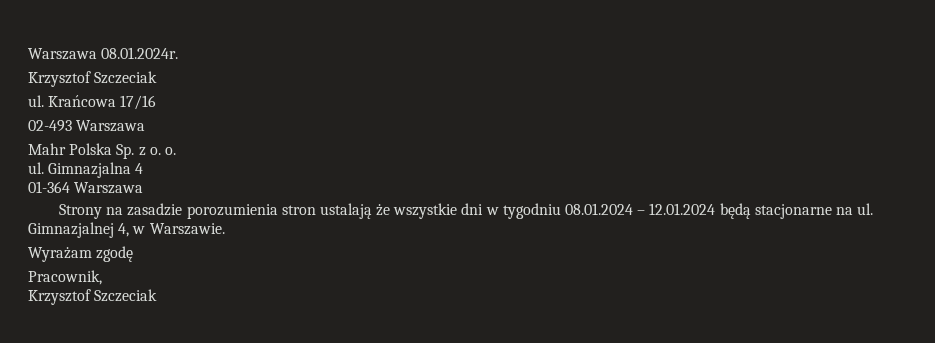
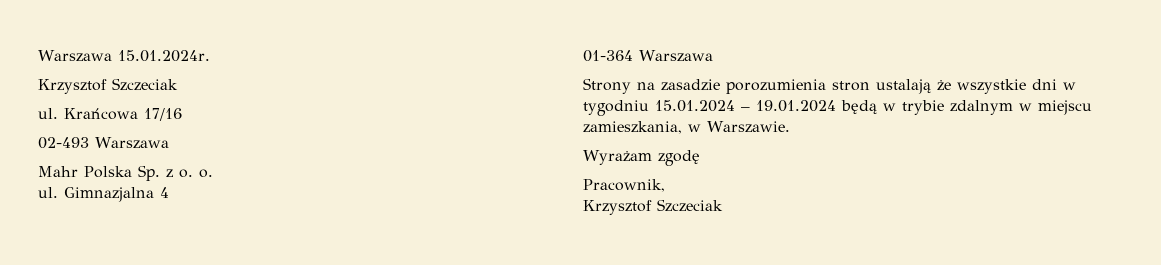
[28,47,179,60] Warszawa 08.01.2024r. -> [38,50,210,62] Warszawa 15.01.2024r.
[564,203,874,219] [28,222,130,238] 08.01.2024 – 12.01.2024 będą stacjonarne na ul. Gimnazjalnej 4, -> [655,100,1092,115] [583,121,682,134] 15.01.2024 – 19.01.2024 będą w trybie zdalnym w miejscu zamieszkania,

